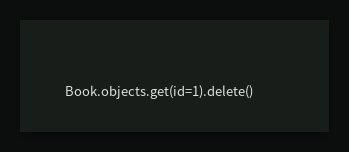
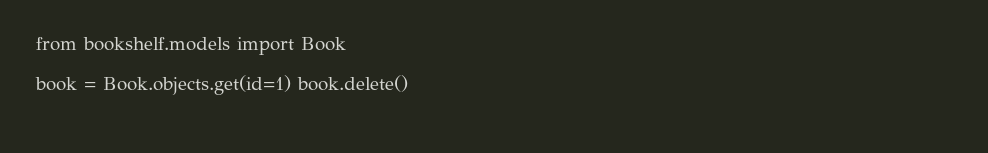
[65,85,253,99] Book.objects.get(id=1).delete() -> [36,37,346,55] [35,75,408,95] from bookshelf.models import Book // book = Book.objects.get(id=1) book.delete()

